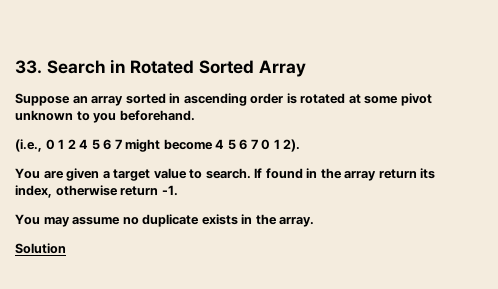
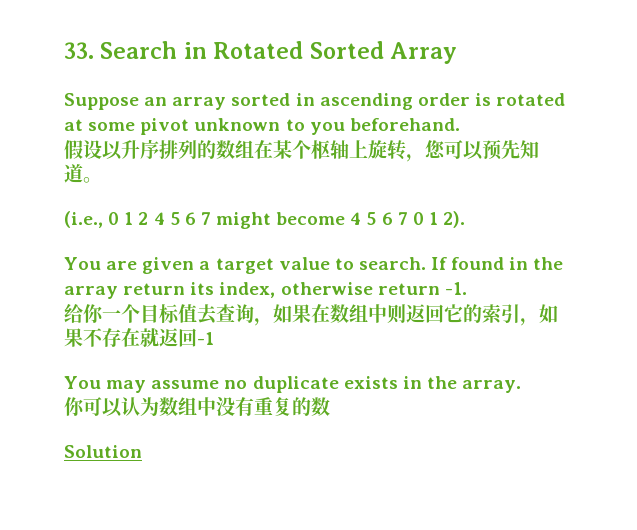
(195, 115) none -> [64,139,539,162] [64,164,102,183] // 假设以升序排列的数组在某个枢轴上旋转，您可以预先知道。
(178, 190) none -> [64,303,558,326] [64,328,214,347] // 给你一个目标值去查询，如果在数组中则返回它的索引，如果不存在就返回-1
(315, 222) none -> [64,397,330,417] // 你可以认为数组中没有重复的数

